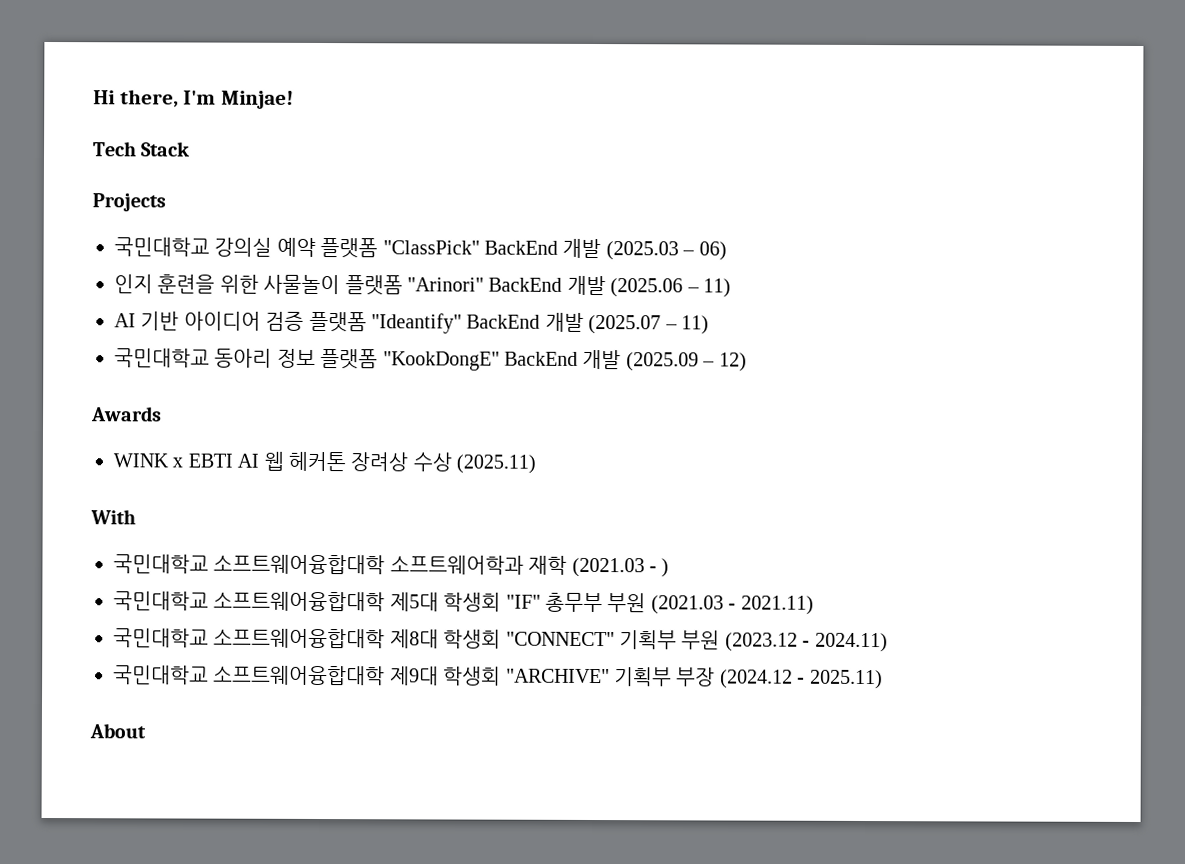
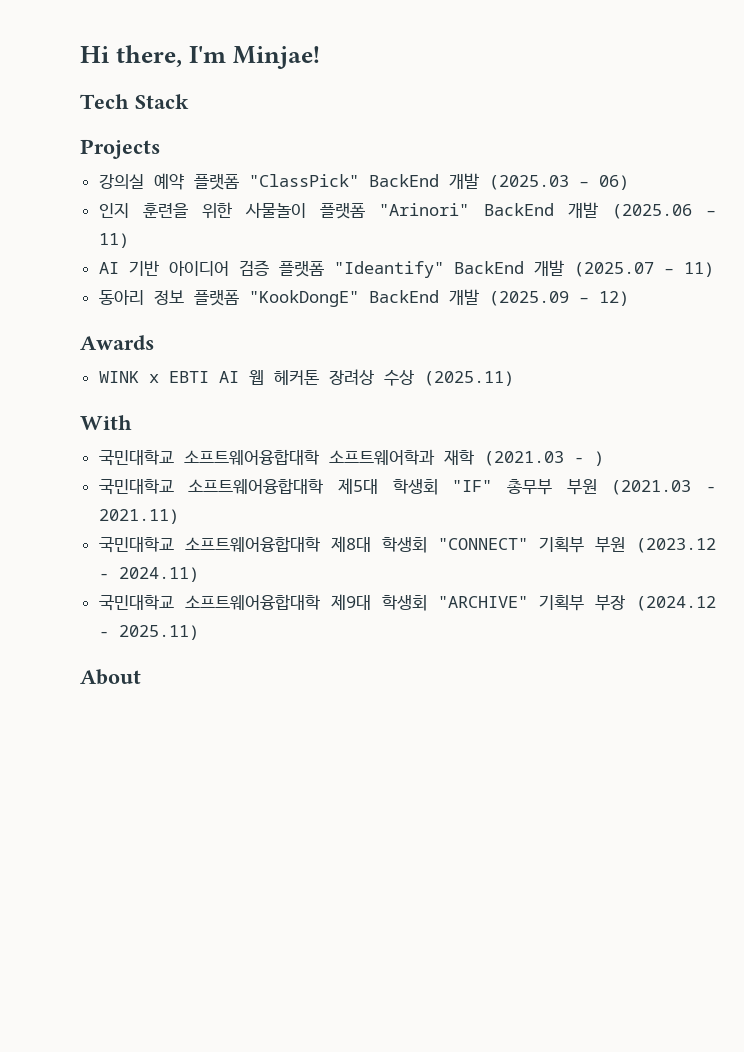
[114,237,210,257] 국민대학교 -> (160, 149) none
[114,348,210,368] 국민대학교 -> (714, 269) none

